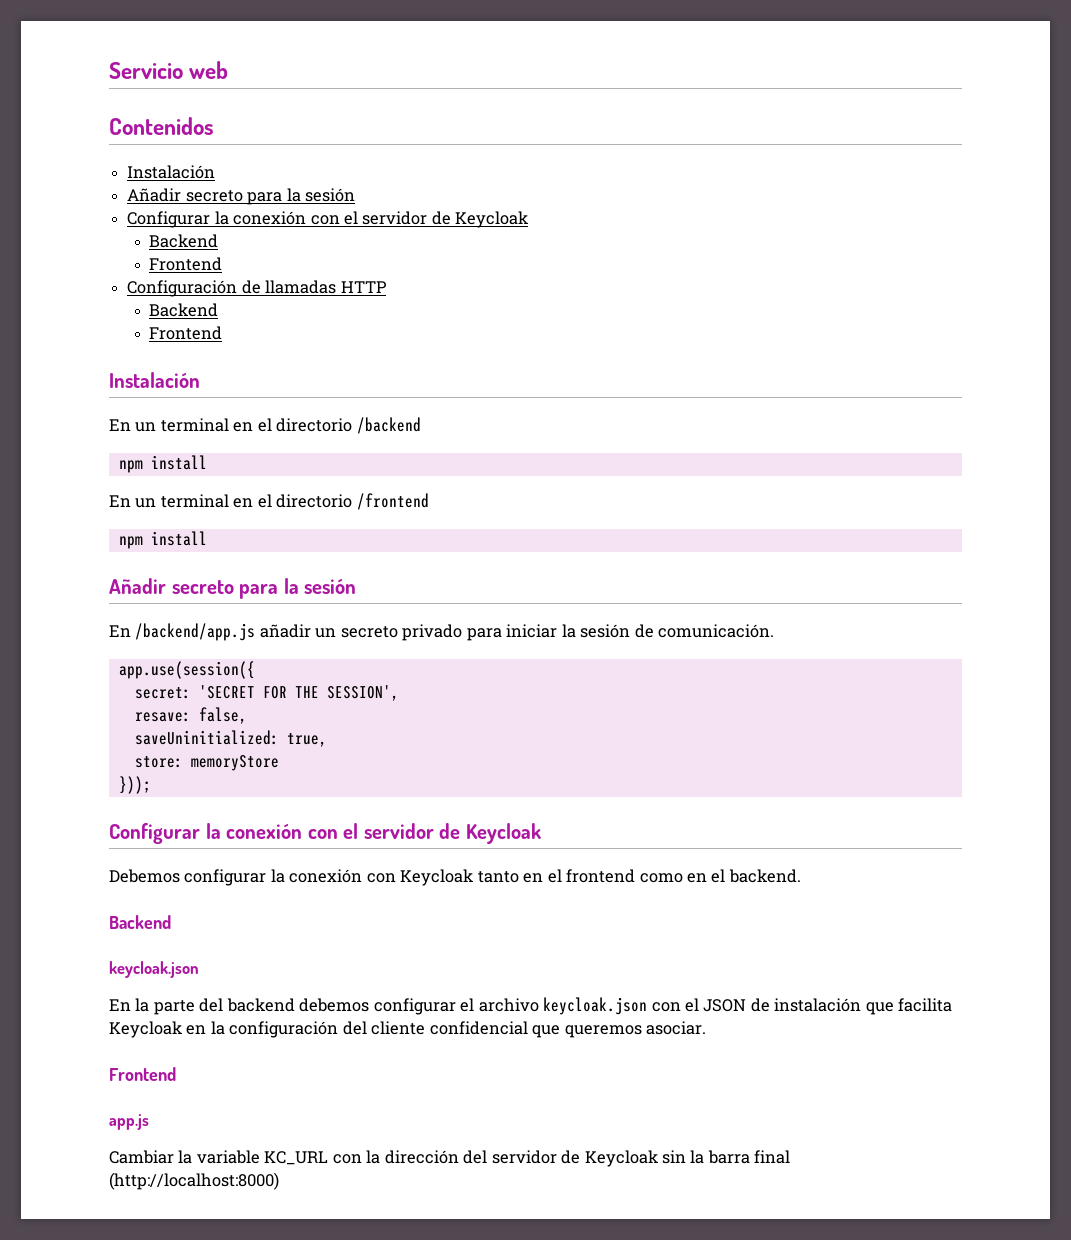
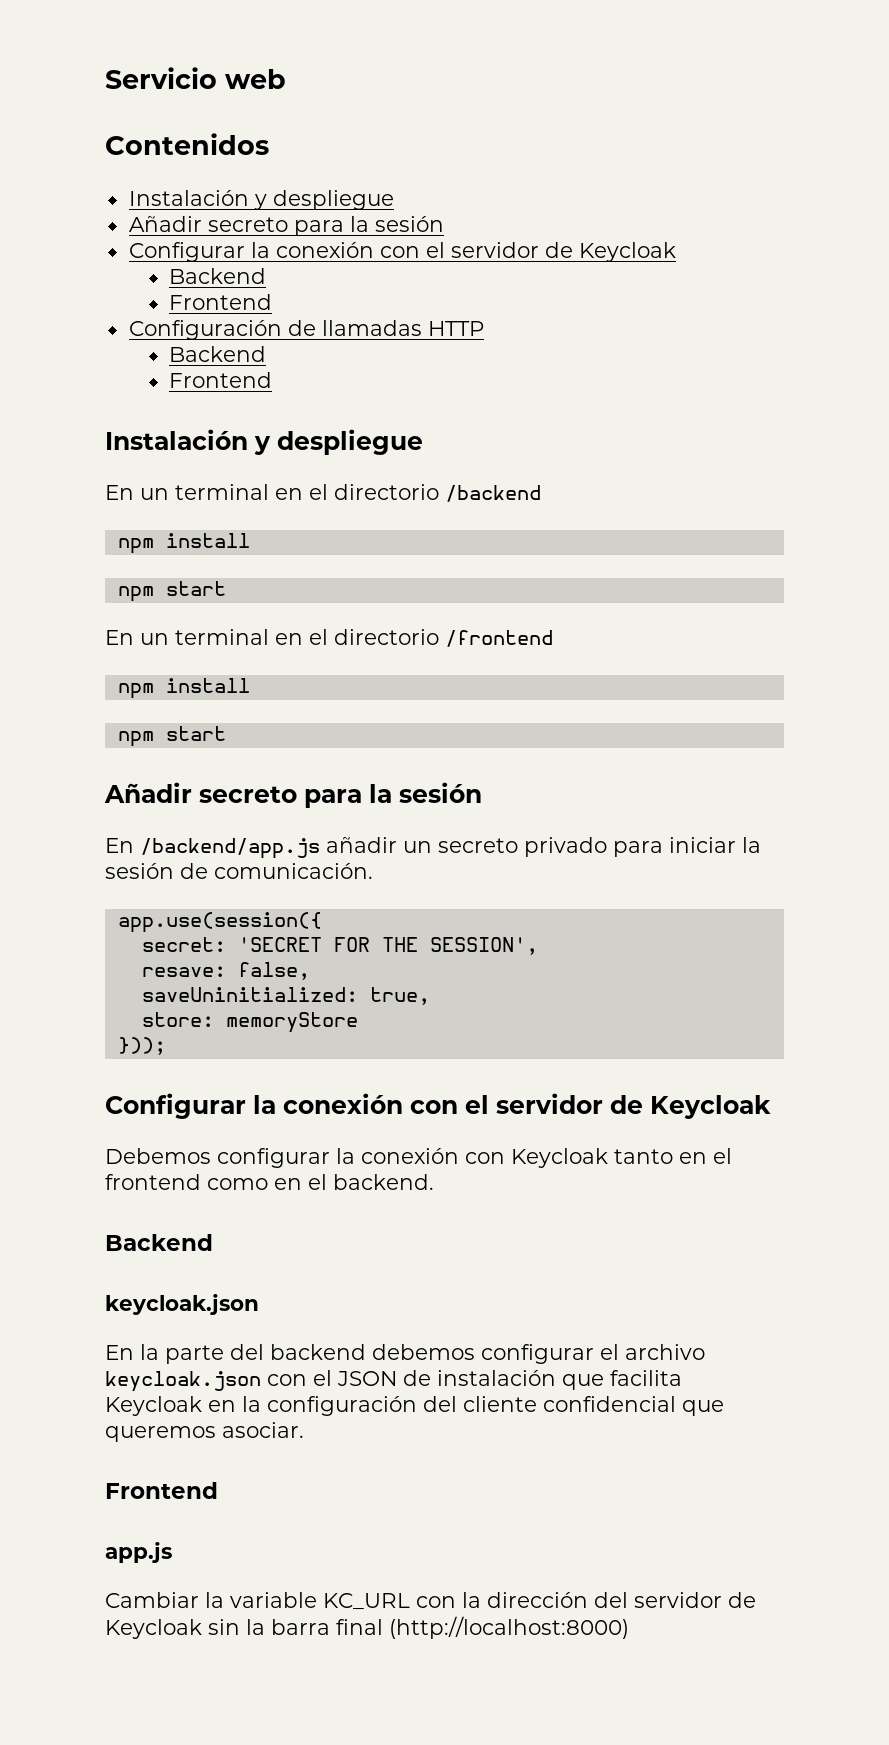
(216, 172) none -> [253,190,394,210] y despliegue
(200, 380) none -> [254,429,423,455] y despliegue
(207, 462) none -> [117,581,226,602] // npm start
(207, 538) none -> [117,726,226,747] // npm start

